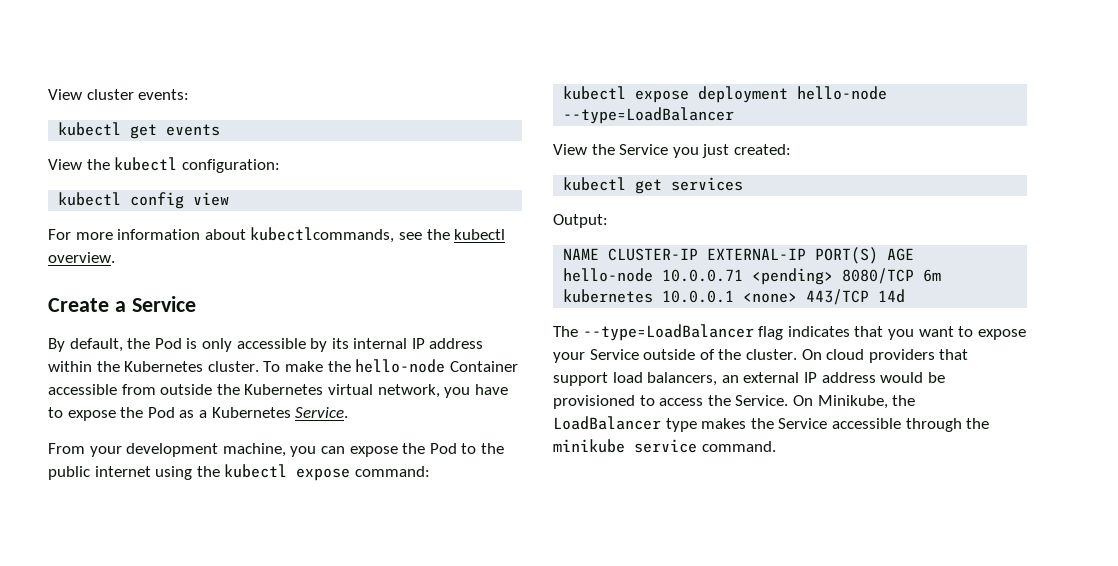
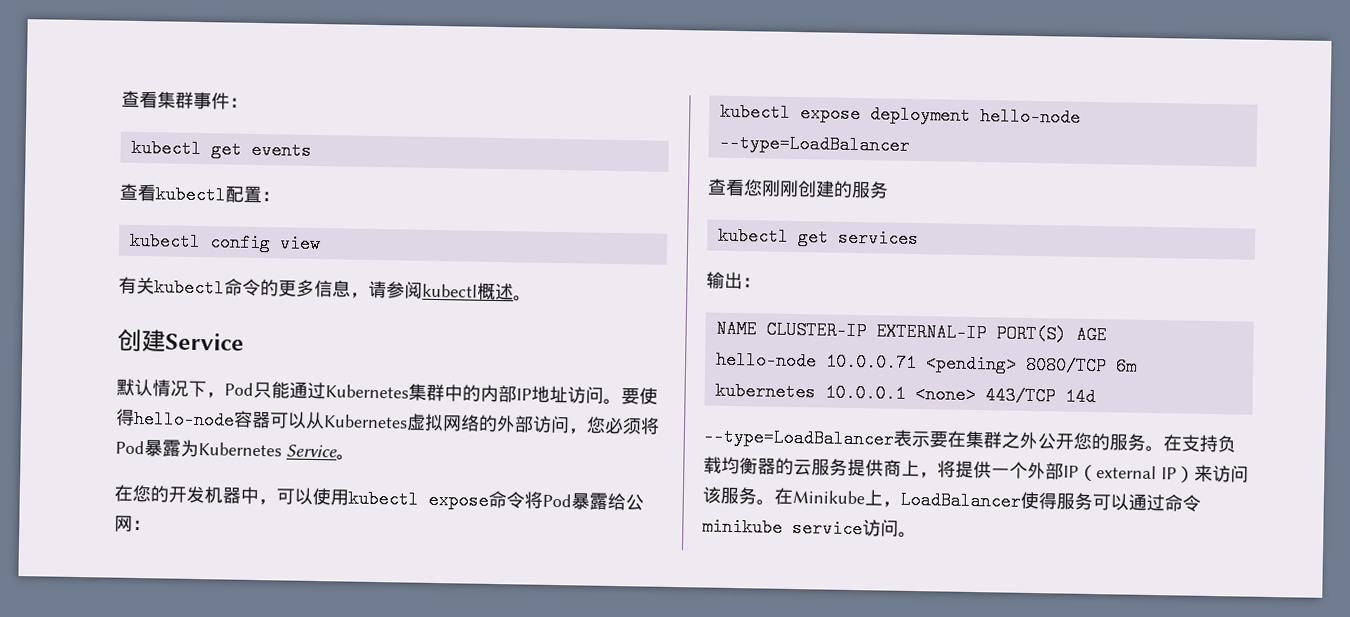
[48,89,190,100] View cluster events: -> [121,90,248,110] 查看集群事件：
[48,157,280,173] View the kubectl configuration: -> [119,183,280,205] 查看kubectl配置：
[48,227,506,243] [48,252,115,263] [48,296,196,312] [48,338,484,352] [48,359,518,373] [48,384,508,398] [48,407,349,421] [48,443,504,457] [48,464,430,481] For more information about kubectlcommands, see the kubectl overview. // Create a Service // By default, the Pod is only accessible by its internal IP address within the Kubernetes cluster. To make the hello-node Container accessible from outside the Kubernetes virtual network, you have to expose the Pod as a Kubernetes Service. // From your development machine, you can expose the Pod to the public internet using the kubectl expose command: -> [118,276,532,302] [117,328,244,353] [116,378,658,406] [115,408,660,435] [115,439,355,461] [114,484,644,511] [114,515,151,532] 有关kubectl命令的更多信息，请参阅kubectl概述。 // 创建Service // 默认情况下，Pod只能通过Kubernetes集群中的内部IP地址访问。要使得hello-node容器可以从Kubernetes虚拟网络的外部访问，您必须将Pod暴露为Kubernetes Service。 // 在您的开发机器中，可以使用kubectl expose命令将Pod暴露给公网：
[553,144,791,158] View the Service you just created: -> [707,178,889,199] 查看您刚刚创建的服务
[553,214,608,228] Output: -> [706,271,761,290] 输出：
[553,324,1026,341] [553,349,969,363] [553,372,945,386] [553,395,916,409] [553,416,990,432] The --type=LoadBalancer flag indicates that you want to expose your Service outside of the cluster. On cloud providers that support load balancers, an external IP address would be provisioned to access the Service. On Minikube, the LoadBalancer type makes the Service accessible through the -> [703,427,1236,453] [703,456,1249,483] [702,486,1201,512] --type=LoadBalancer表示要在集群之外公开您的服务。在支持负载均衡器的云服务提供商上，将提供一个外部IP（external IP）来访问该服务。在Minikube上，LoadBalancer使得服务可以通过命令
[701,441,776,452] command. -> [862,519,917,539] 访问。

